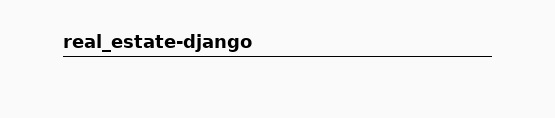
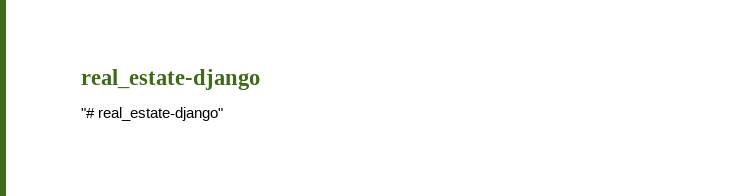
(252, 43) none -> [81,107,224,121] // "# real_estate-django"

